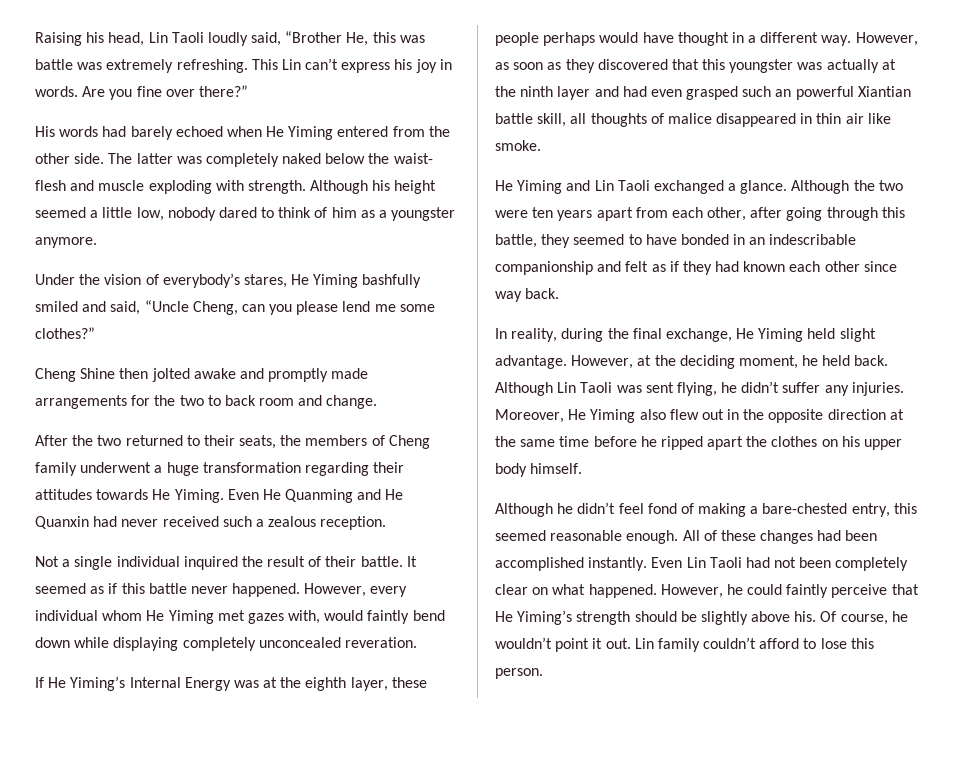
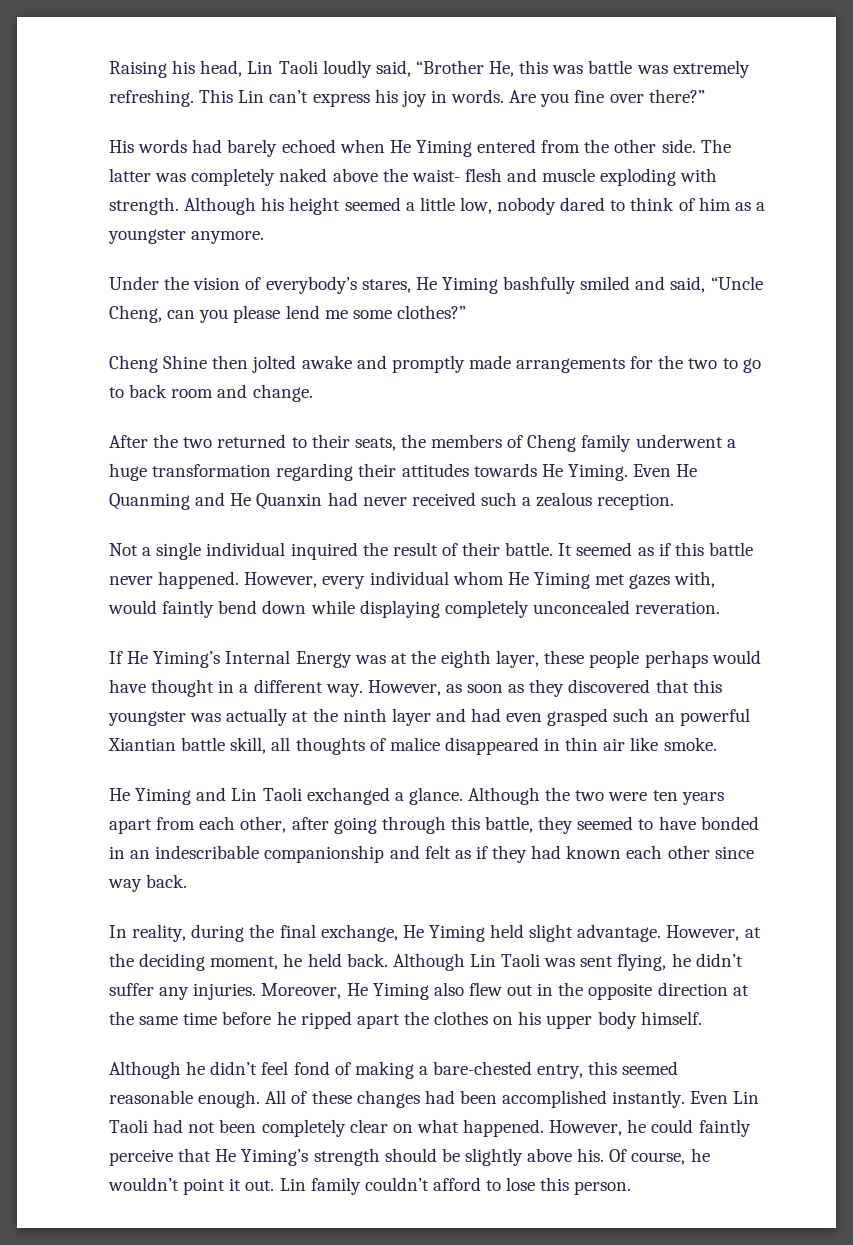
[325,153,366,164] below -> [332,168,378,182] above
(221, 400) none -> [742,358,761,373] [109,387,124,398] go to

